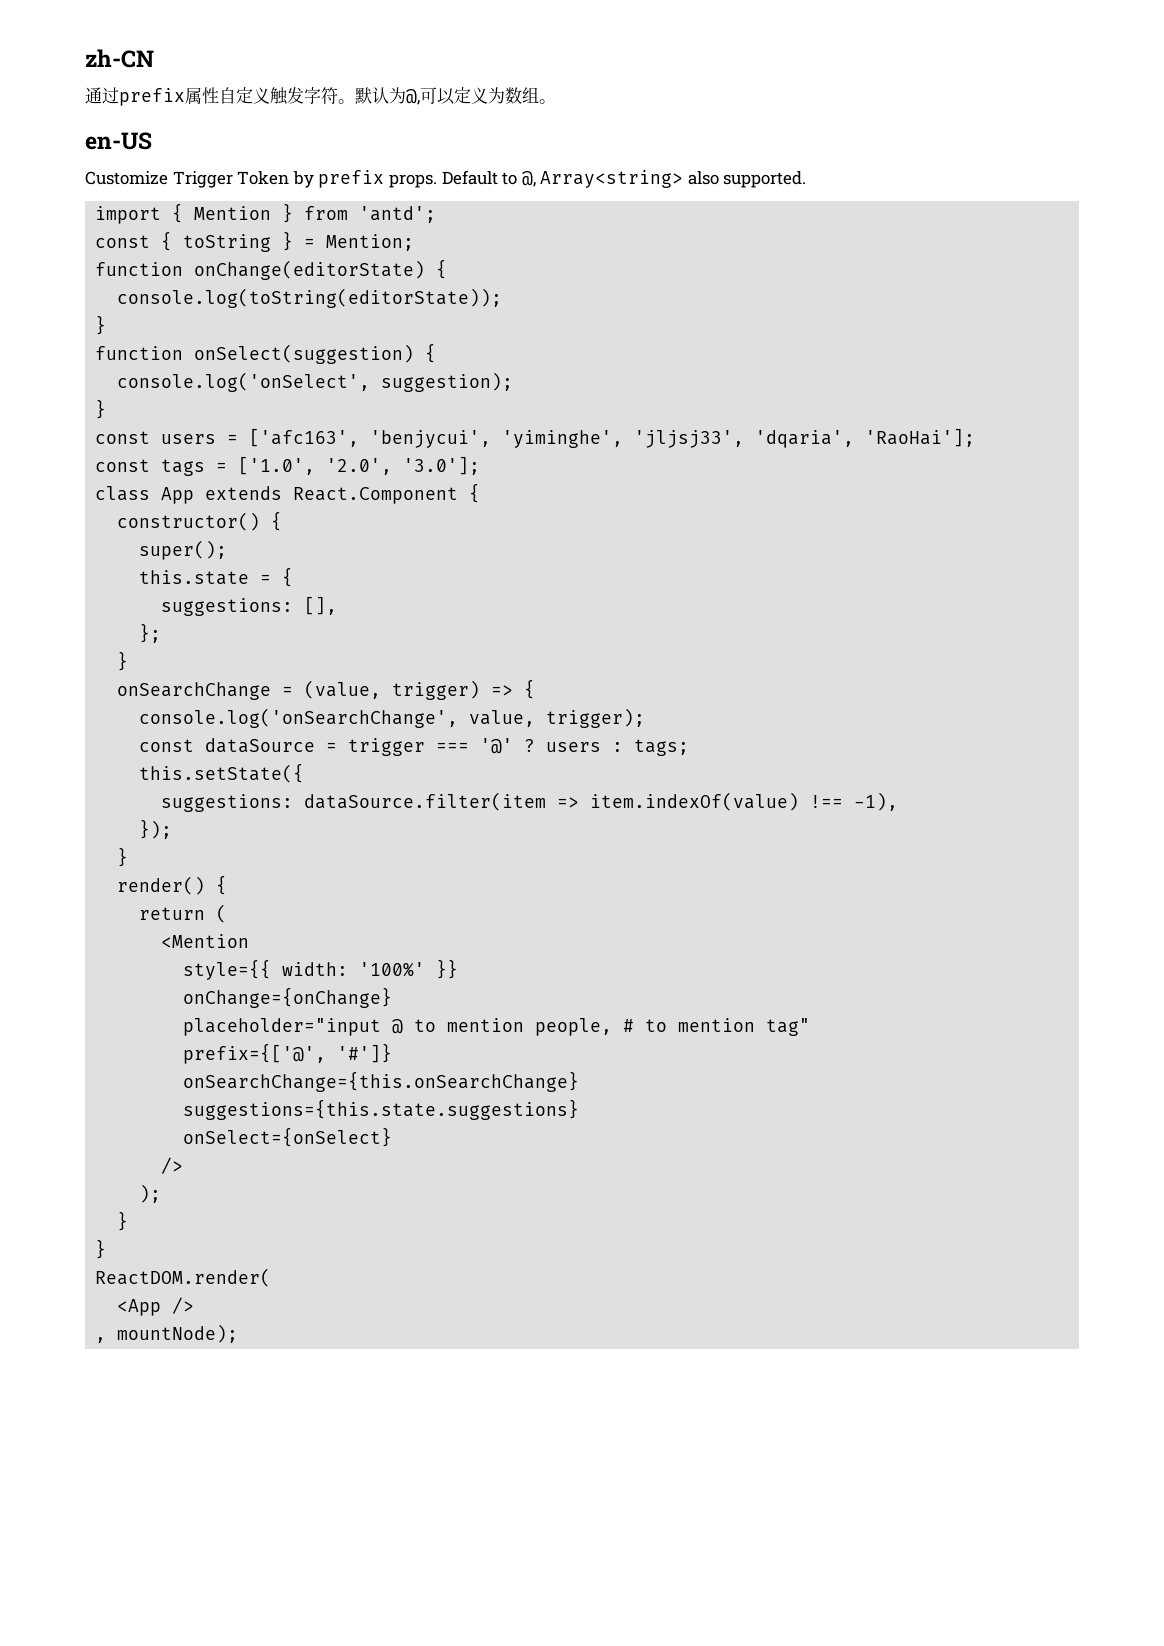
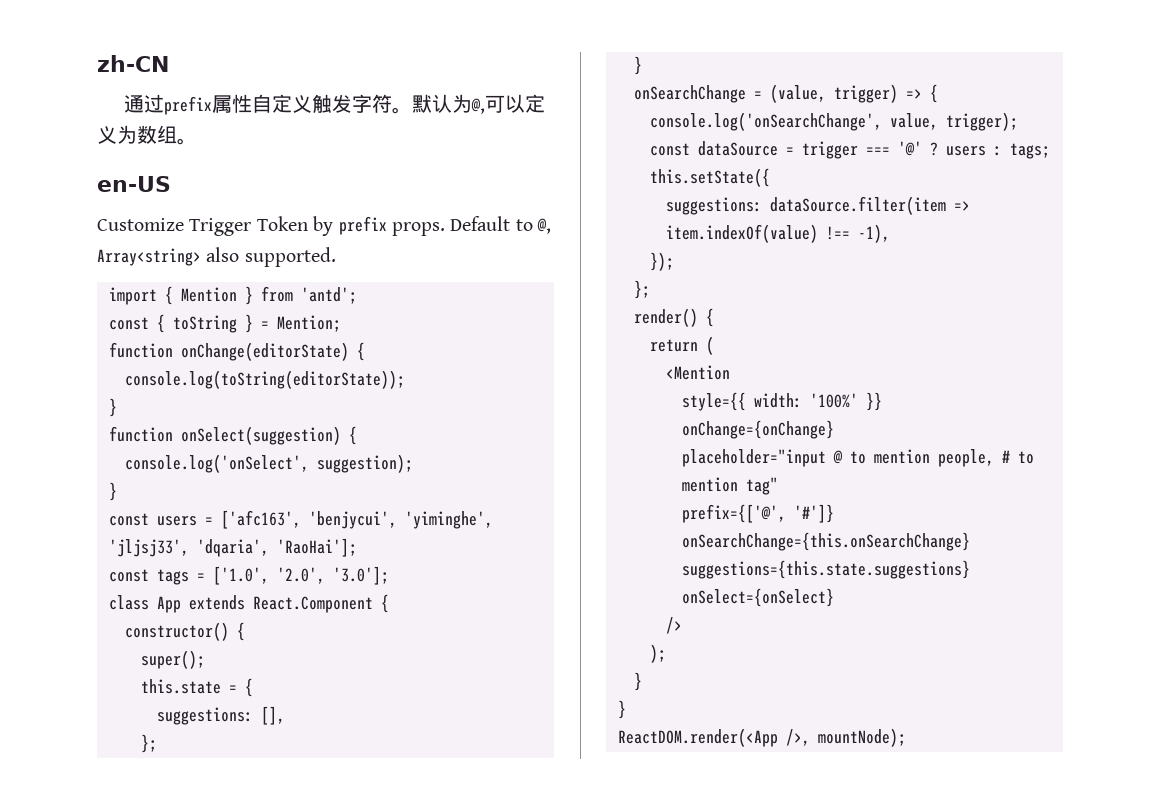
[117,847,129,867] } -> [634,280,650,299] };
[95,1268,272,1287] [117,1297,195,1316] [95,1337,107,1343] ReactDOM.render( // <App /> // , -> [618,728,810,747] ReactDOM.render(<App />,

